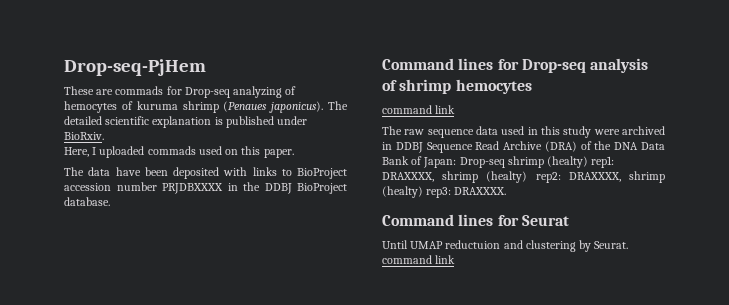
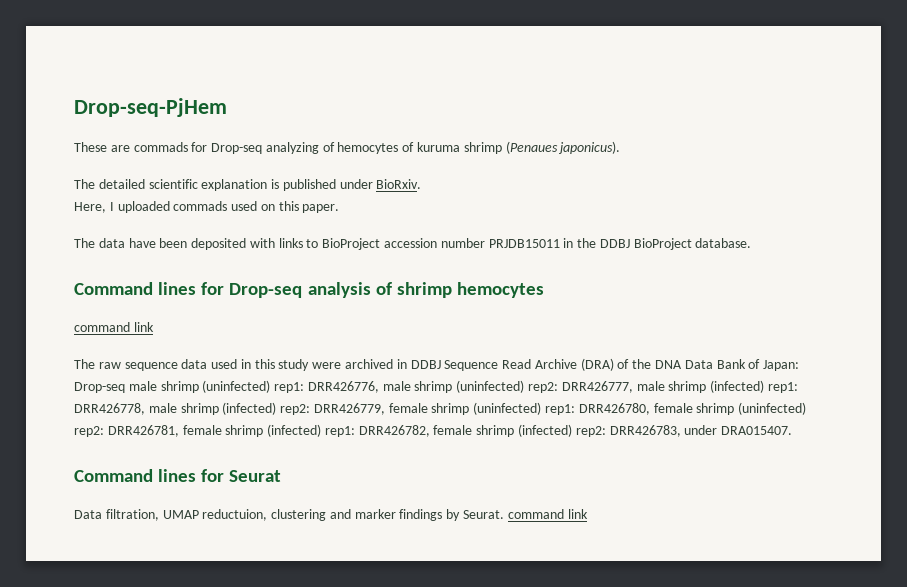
(324, 107) none -> (621, 147) //
[162,183,223,194] PRJDBXXXX -> [488,239,560,248] PRJDB15011
[507,156,615,168] [382,171,665,183] [382,186,507,198] [382,214,569,226] [382,240,576,252] shrimp (healty) rep1: DRAXXXX, shrimp (healty) rep2: DRAXXXX, shrimp (healty) rep3: DRAXXXX. // Command lines for Seurat // Until UMAP reductuion and clustering -> [128,380,798,393] [74,402,807,415] [74,424,793,437] [74,469,282,482] [74,509,443,521] male shrimp (uninfected) rep1: DRR426776, male shrimp (uninfected) rep2: DRR426777, male shrimp (infected) rep1: DRR426778, male shrimp (infected) rep2: DRR426779, female shrimp (uninfected) rep1: DRR426780, female shrimp (uninfected) rep2: DRR426781, female shrimp (infected) rep1: DRR426782, female shrimp (infected) rep2: DRR426783, under DRA015407. // Command lines for Seurat // Data filtration, UMAP reductuion, clustering and marker findings

